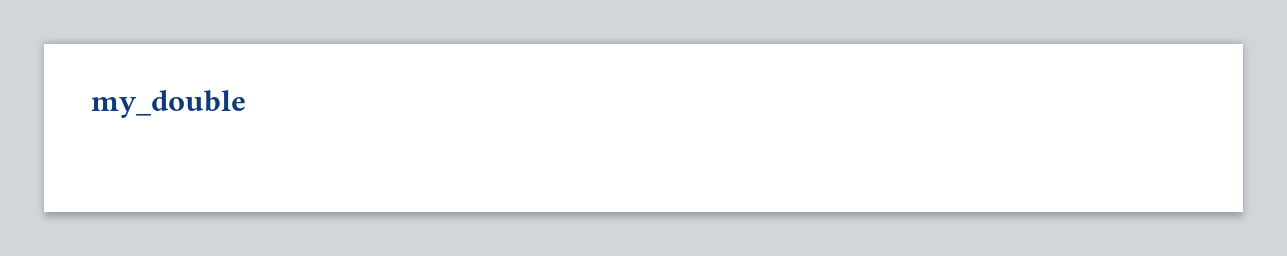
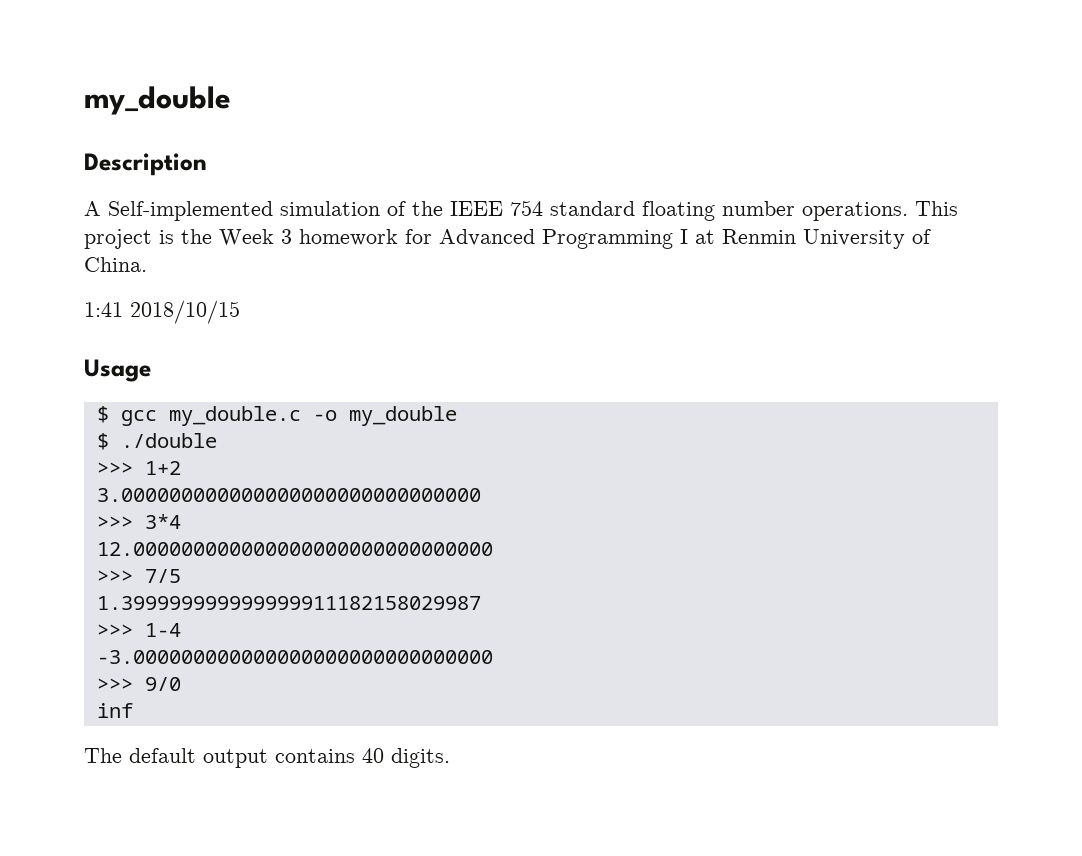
[91,90,246,118] my_double -> [84,86,231,115] [84,153,207,176] [84,200,958,221] [84,229,931,249] [84,257,147,272] [84,300,240,324] [84,359,151,382] [96,406,457,426] [96,433,217,450] [96,461,181,475] [96,488,481,502] [96,514,181,529] [96,542,493,556] [96,569,181,583] [96,596,481,610] [96,623,181,637] [96,650,493,664] [96,677,181,691] [96,703,133,718] [84,748,450,768] my_double // Description // A Self-implemented simulation of the IEEE 754 standard floating number operations. This project is the Week 3 homework for Advanced Programming I at Renmin University of China. // 1:41 2018/10/15 // Usage // $ gcc my_double.c -o my_double // $ ./double // >>> 1+2 // 3.000000000000000000000000000000 // >>> 3*4 // 12.000000000000000000000000000000 // >>> 7/5 // 1.399999999999999911182158029987 // >>> 1-4 // -3.000000000000000000000000000000 // >>> 9/0 // inf // The default output contains 40 digits.

